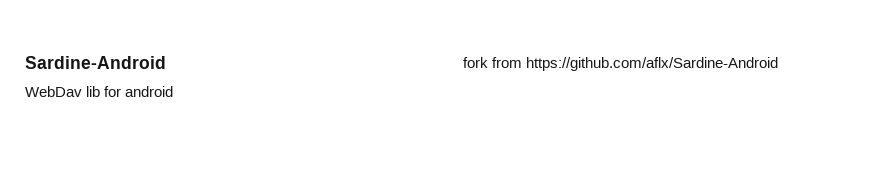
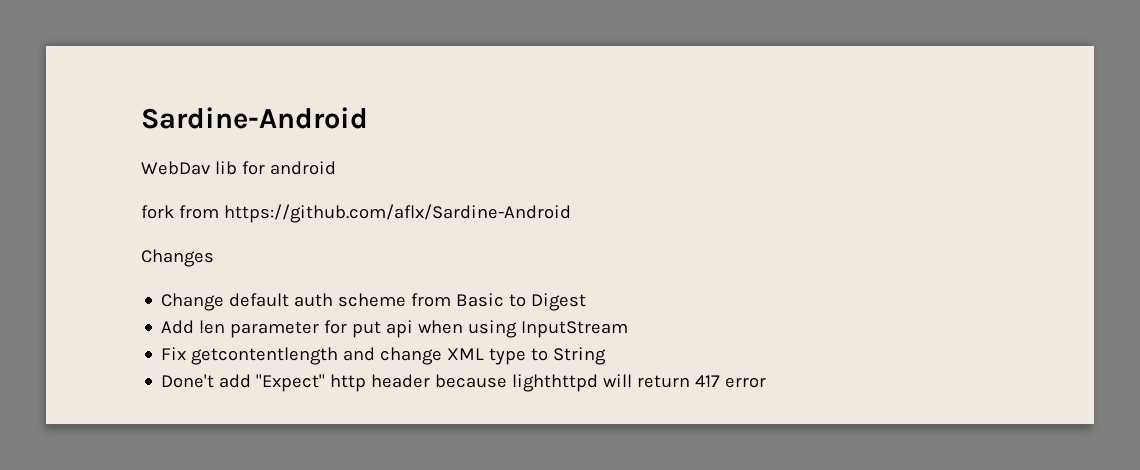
(779, 64) none -> [141,249,214,267] [161,293,587,311] [161,320,629,338] [161,347,607,365] [161,374,767,392] // Changes // Change default auth scheme from Basic to Digest // Add len parameter for put api when using InputStream // Fix getcontentlength and change XML type to String // Done't add "Expect" http header because lighthttpd will return 417 error

